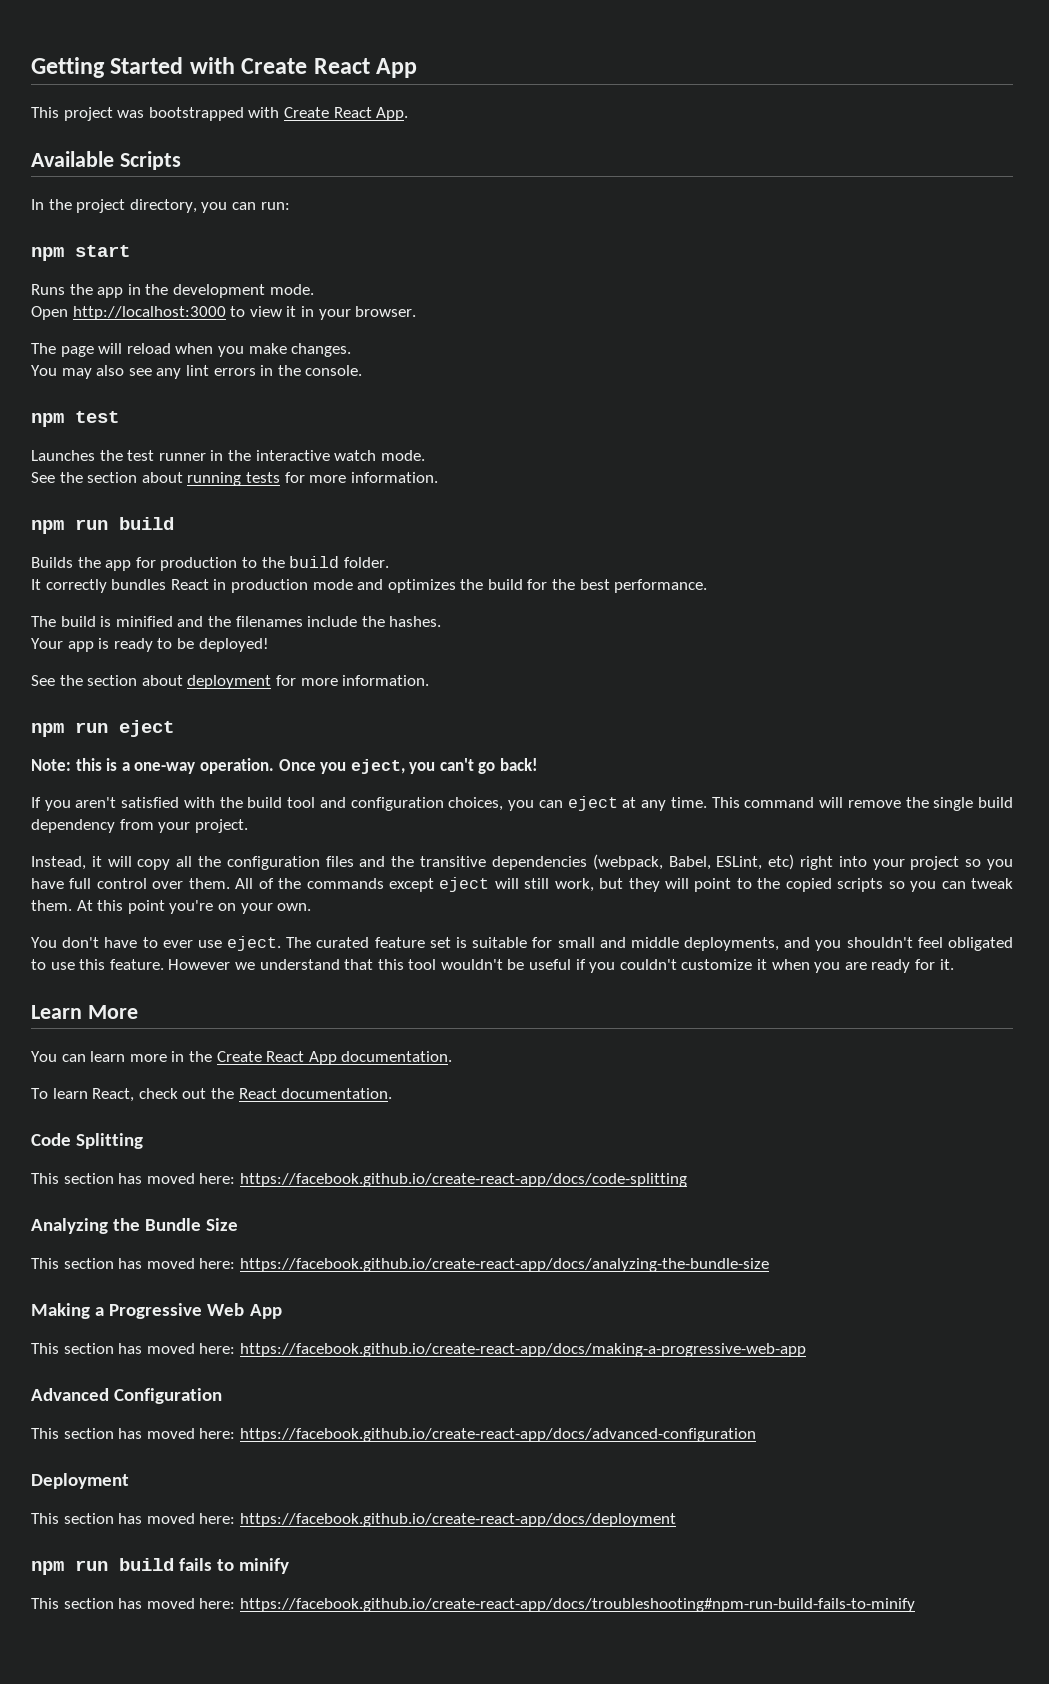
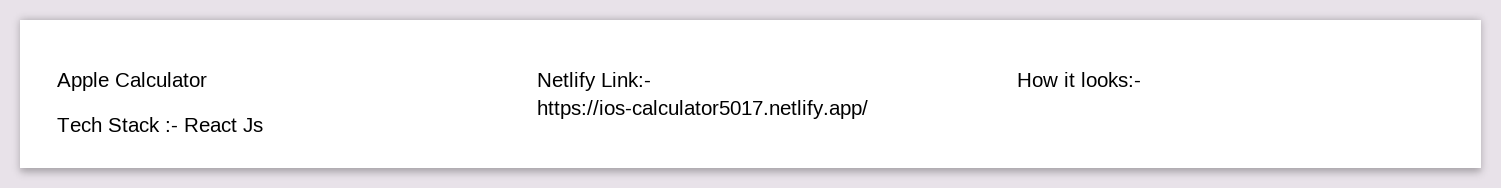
[31,57,418,78] [31,107,409,121] [31,151,181,170] [31,199,290,213] [31,245,130,261] [31,284,314,298] [31,306,417,320] [31,343,352,357] [31,365,363,379] [31,411,119,427] [31,450,425,461] [31,472,438,486] [31,517,174,534] [31,556,389,571] [31,579,708,593] [31,616,442,627] [31,638,269,652] [31,675,430,689] [31,720,174,737] [31,758,539,774] [31,796,1014,811] [31,819,248,833] [31,854,1014,870] [31,877,1014,892] [31,900,312,914] [31,936,1013,951] [31,959,954,973] [31,1005,138,1019] [31,1051,453,1065] [31,1088,393,1102] [31,1133,144,1149] [31,1173,687,1187] [31,1218,239,1234] [31,1258,769,1272] [31,1303,282,1319] [31,1343,806,1357] [31,1388,223,1404] [31,1428,756,1442] [31,1473,129,1489] [31,1513,676,1527] [31,1558,290,1575] [31,1598,915,1612] Getting Started with Create React App // This project was bootstrapped with Create React App. // Available Scripts // In the project directory, you can run: // npm start // Runs the app in the development mode. // Open http://localhost:3000 to view it in your browser. // The page will reload when you make changes. // You may also see any lint errors in the console. // npm test // Launches the test runner in the interactive watch mode. // See the section about running tests for more information. // npm run build // Builds the app for production to the build folder. // It correctly bundles React in production mode and optimizes the build for the best performance. // The build is minified and the filenames include the hashes. // Your app is ready to be deployed! // See the section about deployment for more information. // npm run eject // Note: this is a one-way operation. Once you eject, you can't go back! // If you aren't satisfied with the build tool and configuration choices, you can eject at any time. This command will remove the single build dependency from your project. // Instead, it will copy all the configuration files and the transitive dependencies (webpack, Babel, ESLint, etc) right into your project so you have full control over them. All of the commands except eject will still work, but they will point to the copied scripts so you can tweak them. At this point you're on your own. // You don't have to ever use eject. The curated feature set is suitable for small and middle deployments, and you shouldn't feel obligated to use this feature. However we understand that this tool wouldn't be useful if you couldn't customize it when you are ready for it. // Learn More // You can learn more in the Create React App documentation. // To learn React, check out the React documentation. // Code Splitting // This section has moved here: https://facebook.github.io/create-react-app/docs/code-splitting // Analyzing the Bundle Size // This section has moved here: https://facebook.github.io/create-react-app/docs/analyzing-the-bundle-size // Making a Progressive Web App // This section has moved here: https://facebook.github.io/create-react-app/docs/making-a-progressive-web-app // Advanced Configuration // This section has moved here: https://facebook.github.io/create-react-app/docs/advanced-configuration // Deployment // This section has moved here: https://facebook.github.io/create-react-app/docs/deployment // npm run build fails to minify // This section has moved here: https://facebook.github.io/create-react-app/docs/troubleshooting#npm-run-build-fails-to-minify -> [57,72,207,91] [57,117,263,132] [537,72,651,91] [537,100,868,119] [1017,72,1141,87] Apple Calculator // Tech Stack :- React Js // Netlify Link:- https://ios-calculator5017.netlify.app/ // How it looks:-

